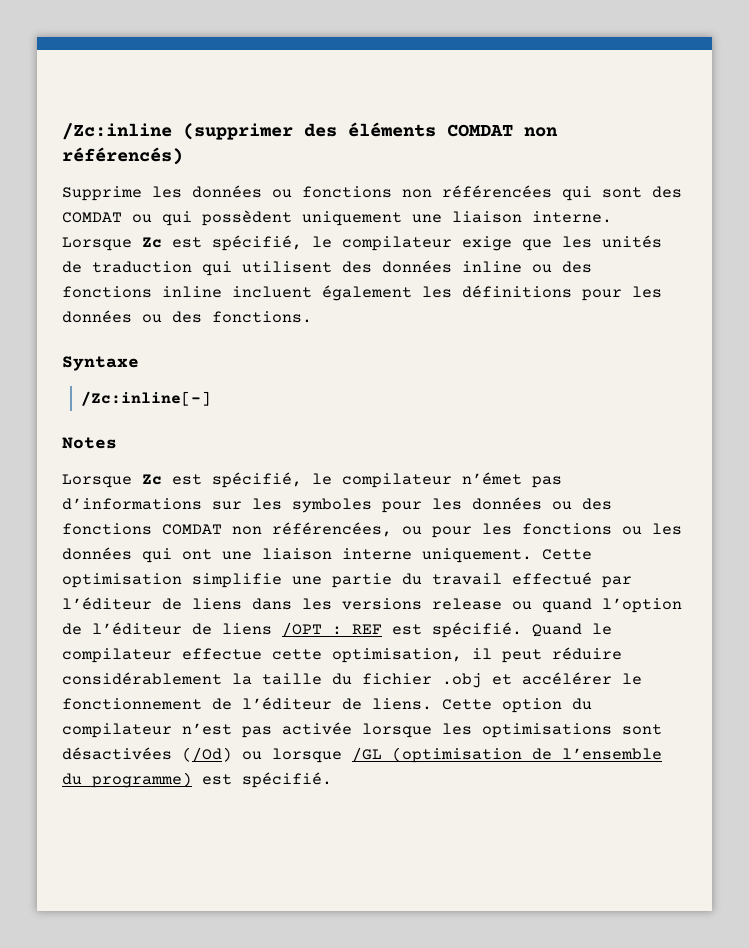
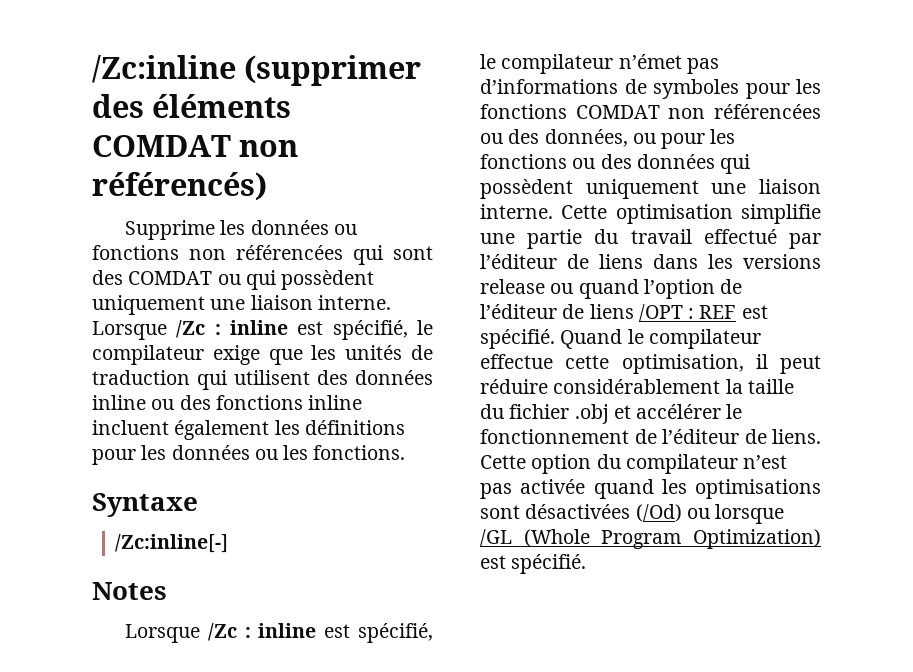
[142,237,162,248] Zc -> [176,320,288,338] /Zc : inline
[172,311,202,323] des -> [283,445,309,460] les
[142,474,162,485] Zc -> [207,623,317,641] /Zc : inline
[212,498,282,510] sur les -> [624,79,647,94] de
[472,497,612,510] [62,522,392,537] données ou des fonctions COMDAT non référencées, -> [480,104,821,119] [480,129,628,147] fonctions COMDAT non référencées ou des données,
[652,523,682,535] les -> [600,154,632,169] des
[182,548,532,563] ont une liaison interne uniquement. -> [480,179,821,199] [480,204,553,219] possèdent uniquement une liaison interne.
[362,723,432,738] lorsque -> [593,479,654,499] quand
[392,747,662,763] [62,772,192,788] (optimisation de l’ensemble du programme) -> [523,529,821,549] (Whole Program Optimization)

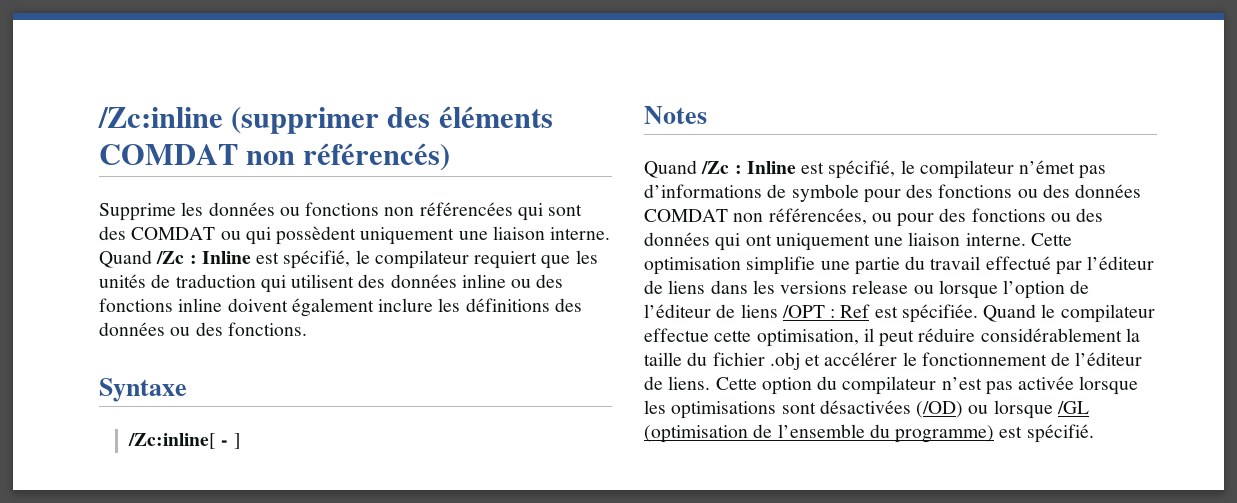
[92,320,433,340] [92,345,260,365] Lorsque /Zc : inline est spécifié, le compilateur exige -> [99,250,538,269] Quand /Zc : Inline est spécifié, le compilateur requiert
[92,420,405,440] [92,445,309,465] incluent également les définitions pour les données ou les -> [227,298,582,317] [99,322,223,336] doivent également inclure les définitions des données ou des
[115,534,229,553] /Zc:inline[-] -> [128,433,241,449] /Zc:inline[ - ]
[125,623,317,643] Lorsque /Zc : inline -> [644,160,796,178] Quand /Zc : Inline
[653,79,821,99] [480,104,821,119] [480,129,628,147] symboles pour les fonctions COMDAT non référencées ou des données, -> [791,184,1142,203] [644,208,867,225] symbole pour des fonctions ou des données COMDAT non référencées,
[710,129,736,144] les -> [939,208,967,222] des
[480,179,573,199] possèdent -> [745,234,772,246] ont
[578,279,639,299] quand -> [938,280,998,299] lorsque
[699,305,768,319] [480,329,555,349] REF est spécifié. -> [840,304,978,323] Ref est spécifiée.
[593,479,654,499] quand -> [1079,376,1139,395] lorsque
[635,504,682,522] (/Od) -> [916,401,964,418] (/OD)
[523,529,821,549] (Whole Program Optimization) -> [644,424,995,443] (optimisation de l’ensemble du programme)

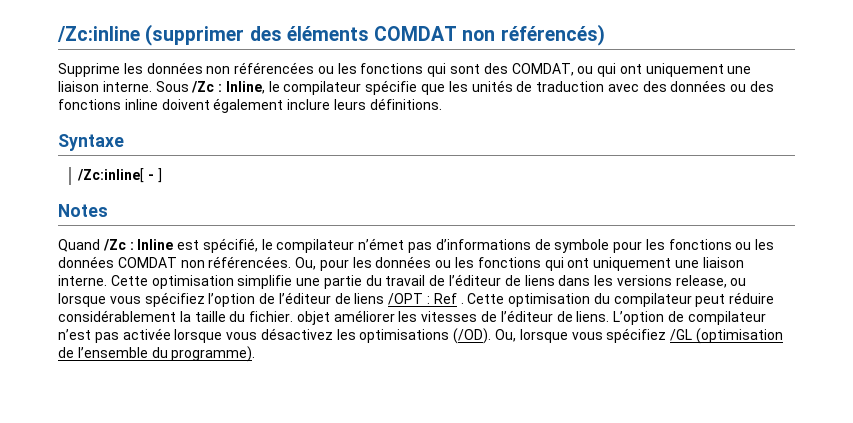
[279,202,513,216] ou fonctions non référencées -> [206,62,424,74] non référencées ou les fonctions
[131,227,216,240] COMDAT -> [511,63,574,76] COMDAT,
[276,226,611,245] [99,250,538,269] possèdent uniquement une liaison interne. Quand /Zc : Inline est spécifié, le compilateur requiert -> [619,63,752,77] [58,80,418,95] ont uniquement une liaison interne. Sous /Zc : Inline, le compilateur spécifie
[260,274,506,293] qui utilisent des données inline -> [607,80,727,92] avec des données
[438,298,582,312] [99,322,307,336] les définitions des données ou des fonctions. -> [333,98,442,110] leurs définitions.
[906,184,1070,198] des fonctions ou des -> [645,239,775,250] les fonctions ou les
[768,208,1104,227] [644,232,710,246] référencées, ou pour des fonctions ou des données -> [208,256,541,271] référencées. Ou, pour les données ou les fonctions
[985,256,1082,275] effectué par -> [429,275,446,286] de
[852,280,998,299] release ou lorsque -> [675,275,747,288] [58,292,205,307] release, ou lorsque vous spécifiez
[874,304,1155,323] [644,328,874,347] est spécifiée. Quand le compilateur effectue cette optimisation, il -> [460,293,692,307] . Cette optimisation du compilateur
[712,352,1047,370] fichier .obj et accélérer le fonctionnement -> [249,310,478,325] fichier. objet améliorer les vitesses
[715,376,838,395] Cette option du -> [613,311,684,325] L’option de
[644,400,1053,419] les optimisations sont désactivées (/OD) ou lorsque -> [226,328,667,344] vous désactivez les optimisations (/OD). Ou, lorsque vous spécifiez
[895,424,1094,443] programme) est spécifié. -> [171,346,256,362] programme).

